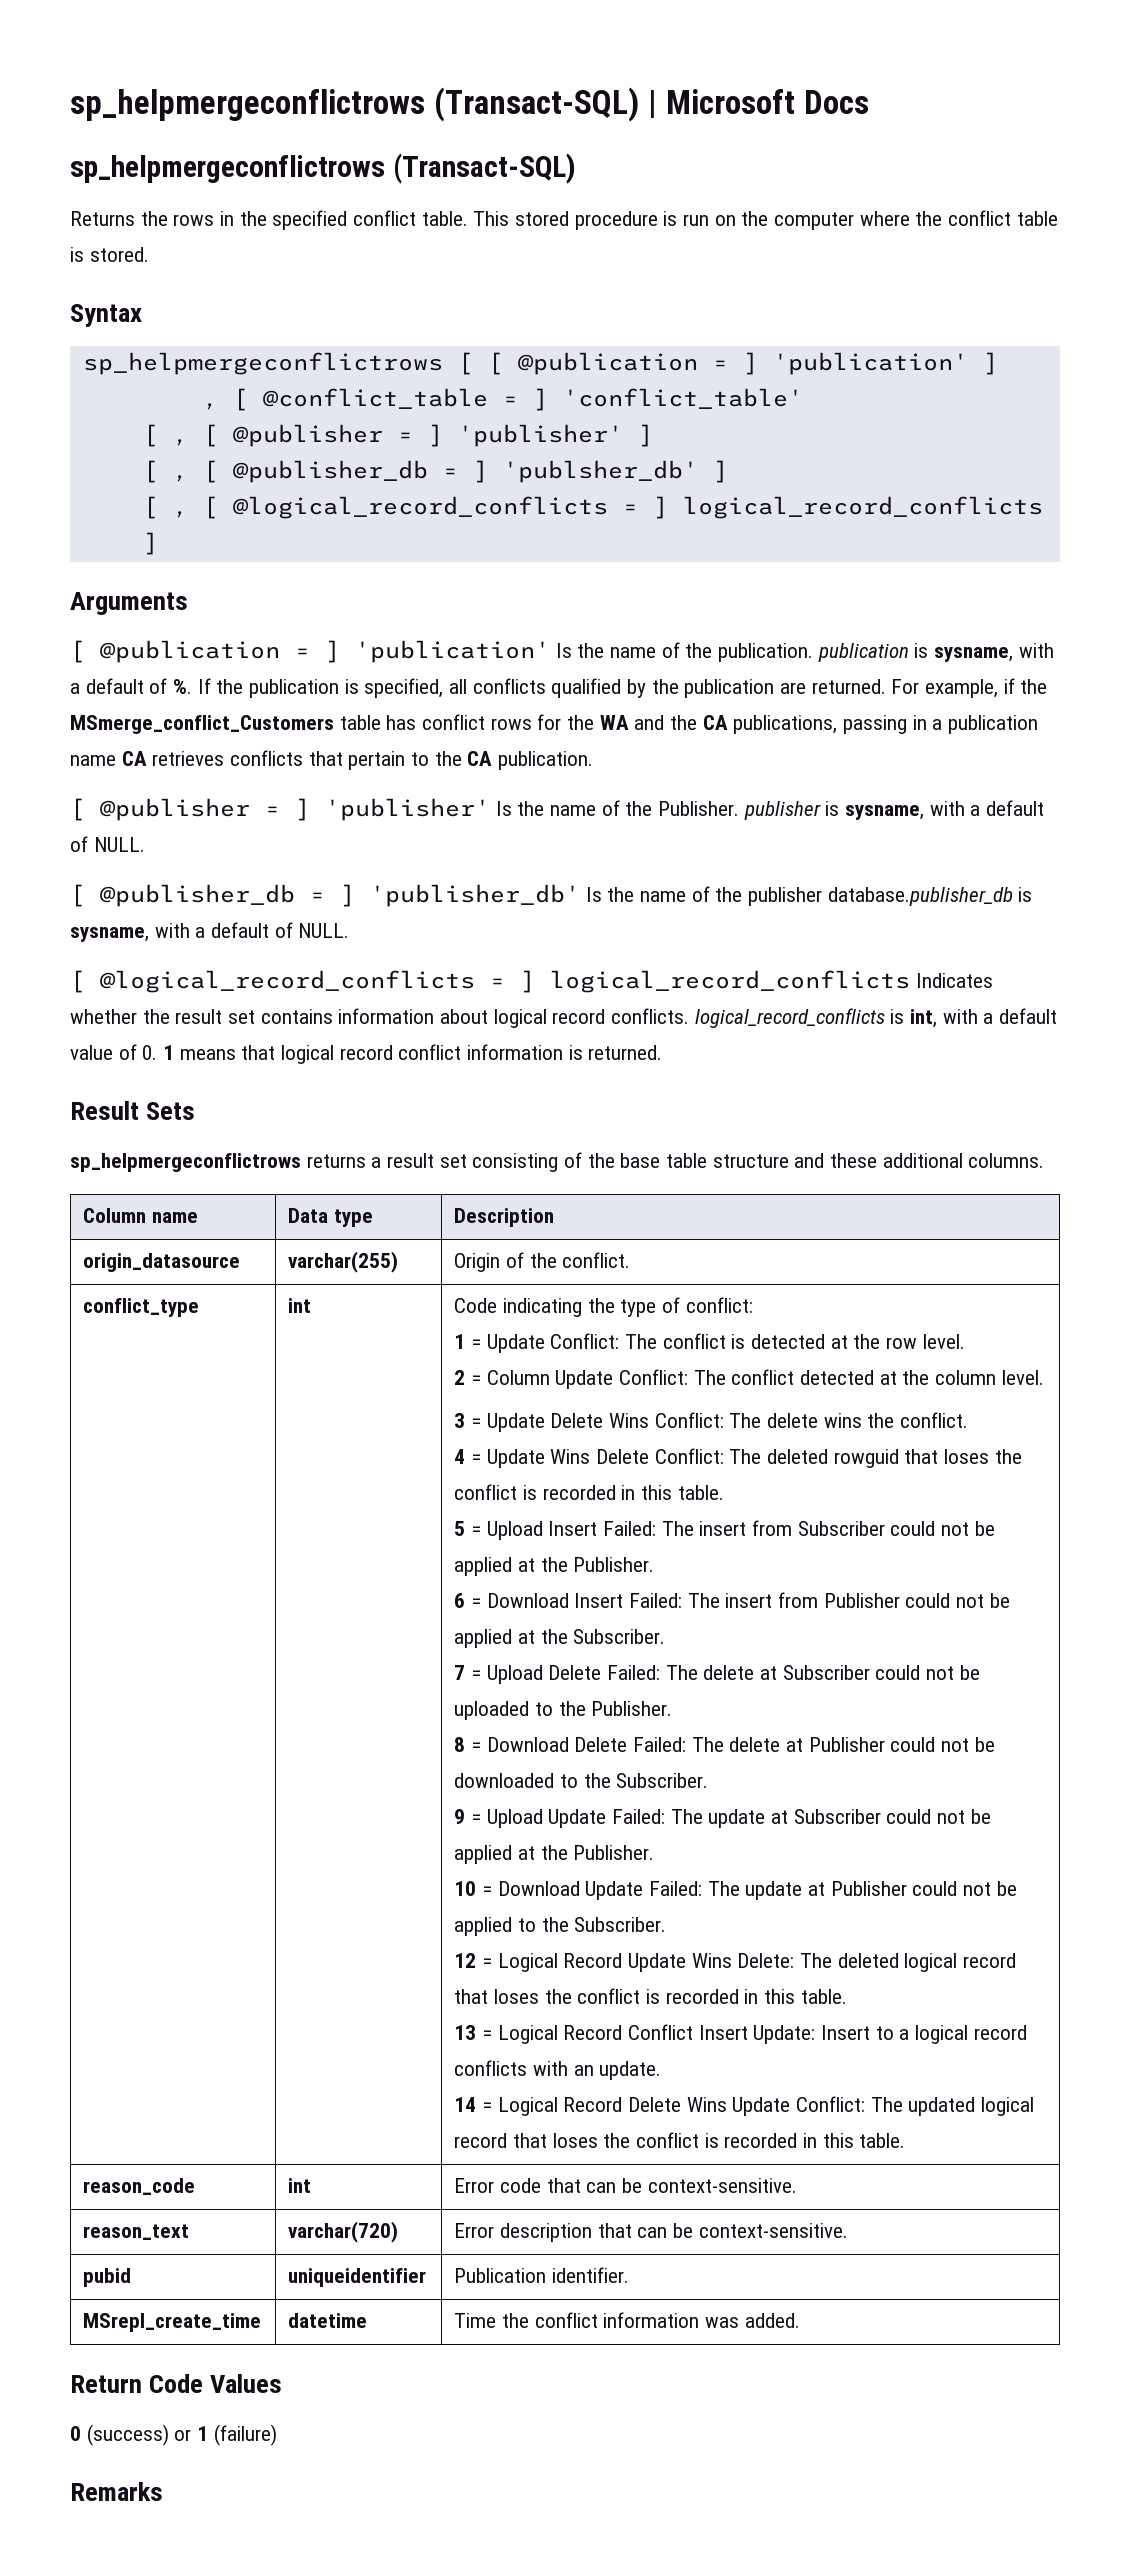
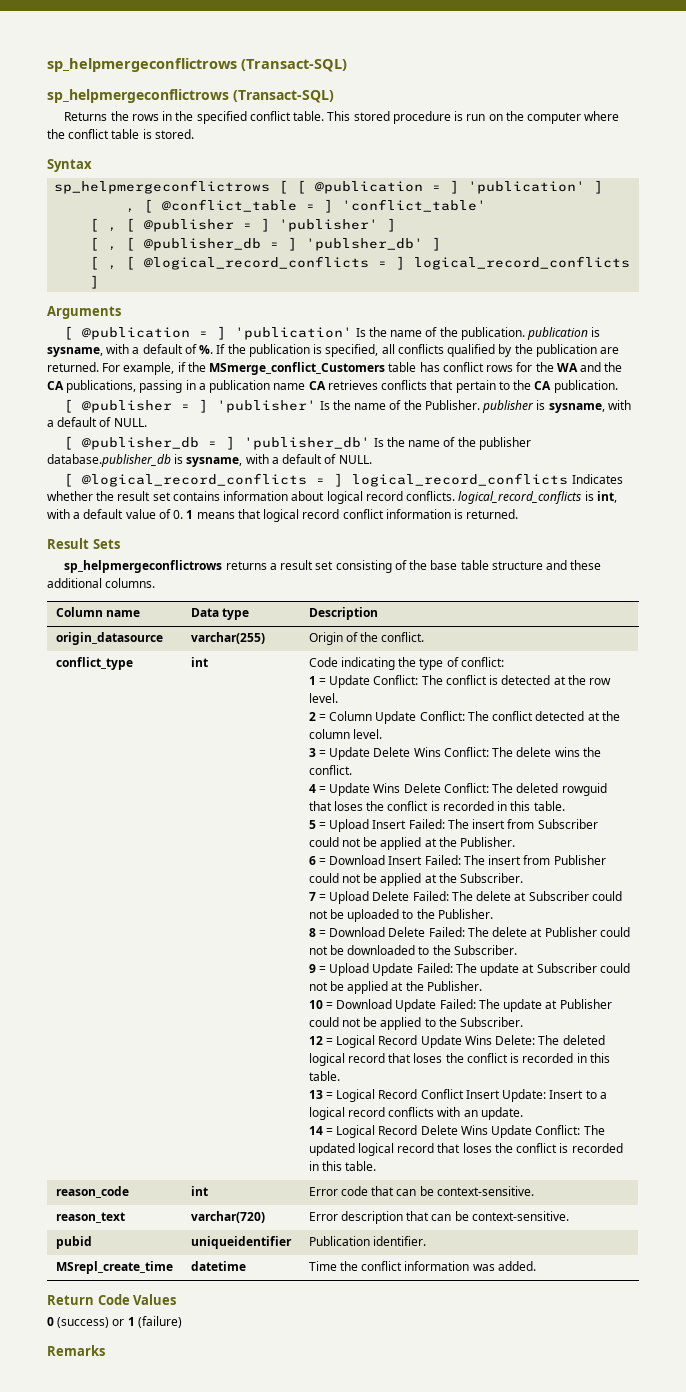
[70,87,869,122] sp_helpmergeconflictrows (Transact-SQL) | Microsoft Docs -> [47,58,347,72] sp_helpmergeconflictrows (Transact-SQL)

